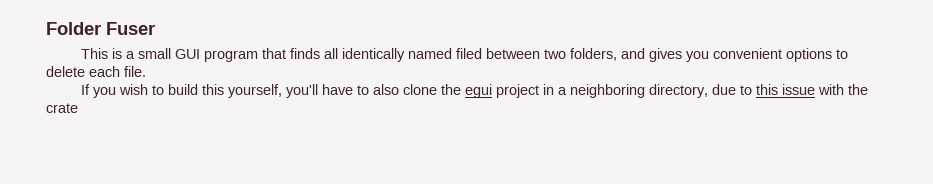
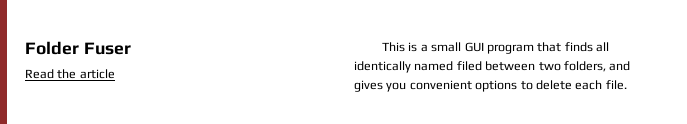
(155, 28) none -> [25,69,115,79] // Read the article
[80,84,868,98] [46,103,78,113] // If you wish to build this yourself, you'll have to also clone the egui project in a neighboring directory, due to this issue with the crate -> (627, 85) none

